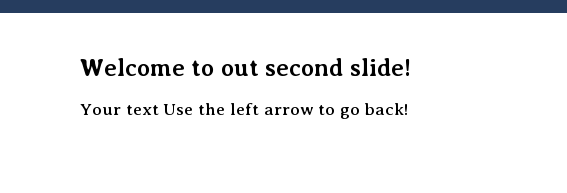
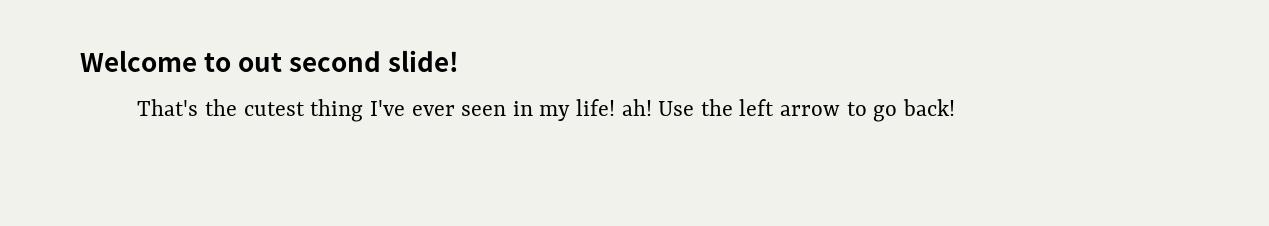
[80,104,159,115] Your text -> [137,99,652,122] That's the cutest thing I've ever seen in my life! ah!

